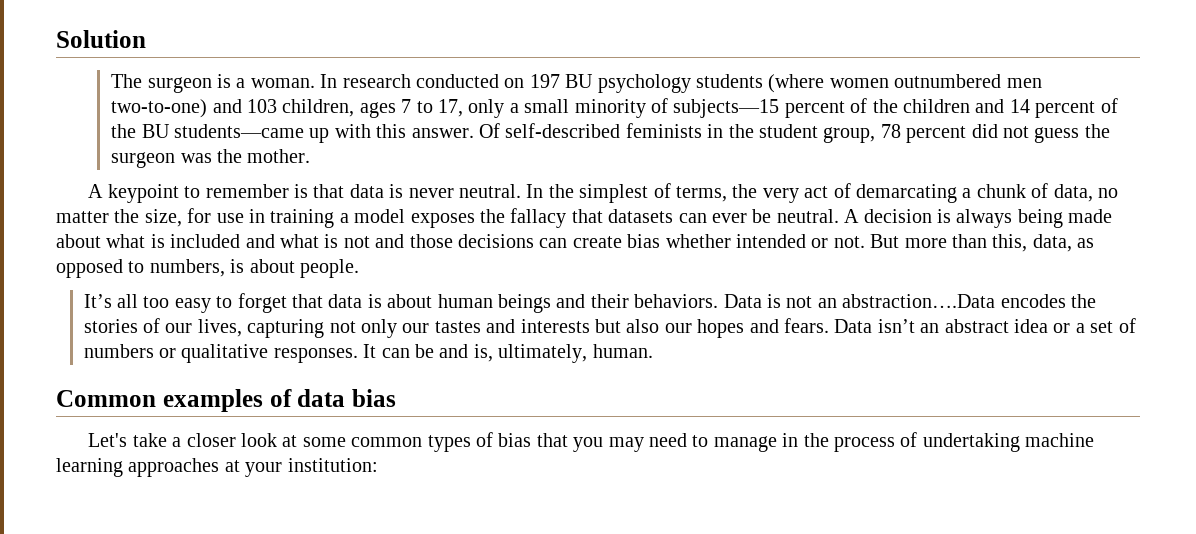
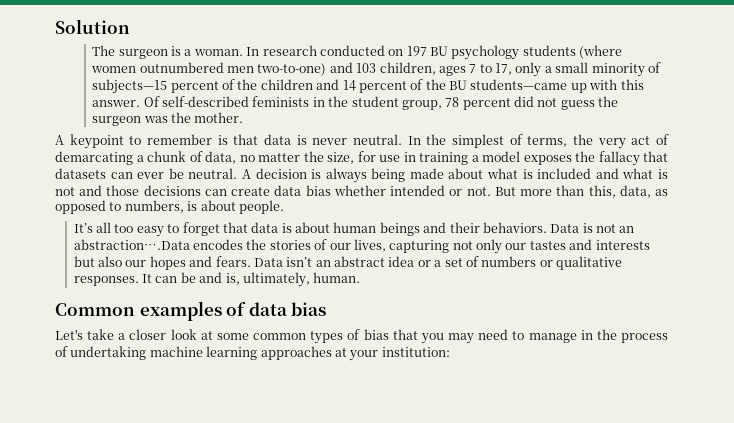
(622, 242) none -> [274,185,302,196] data

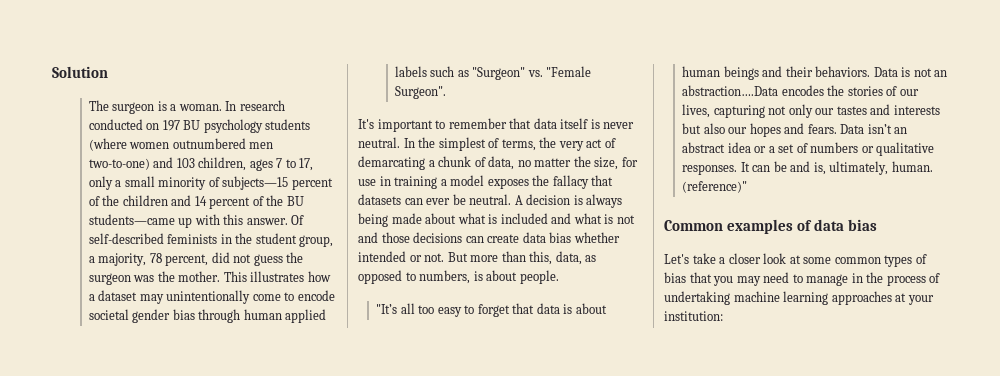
[445,97,511,110] 78 percent -> [88,253,209,266] a majority, 78 percent,
[55,134,124,149] // A keypoint -> [223,271,331,282] [88,290,335,304] [88,309,327,323] [394,66,592,80] [394,86,446,99] [358,119,433,132] This illustrates how a dataset may unintentionally come to encode societal gender bias through human applied labels such as "Surgeon" vs. "Female Surgeon". // It's important
[217,134,291,145] is that data -> [509,118,589,129] that data itself
[73,223,93,233] It’s -> [376,304,398,314] "It’s
(361, 277) none -> [682,181,748,193] (reference)"

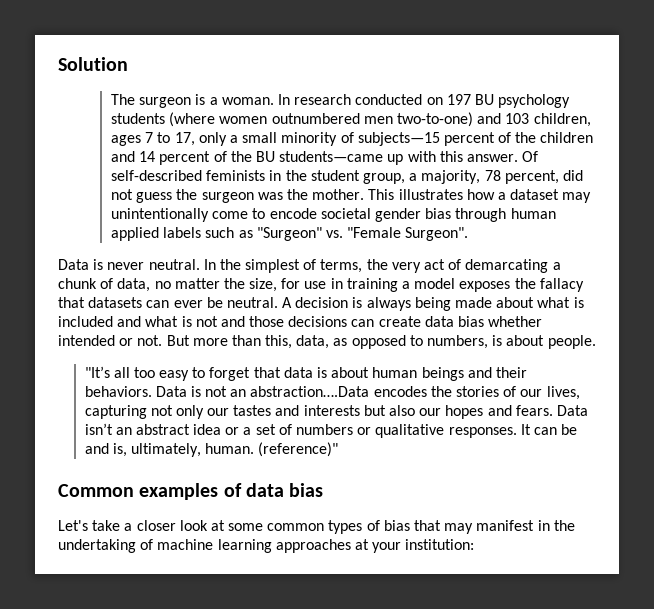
[358,118,589,132] It's important to remember that data itself -> [58,259,89,270] Data
[713,272,941,286] [664,291,730,305] you may need to manage in the process of undertaking -> [444,520,575,534] [58,539,154,553] may manifest in the undertaking of

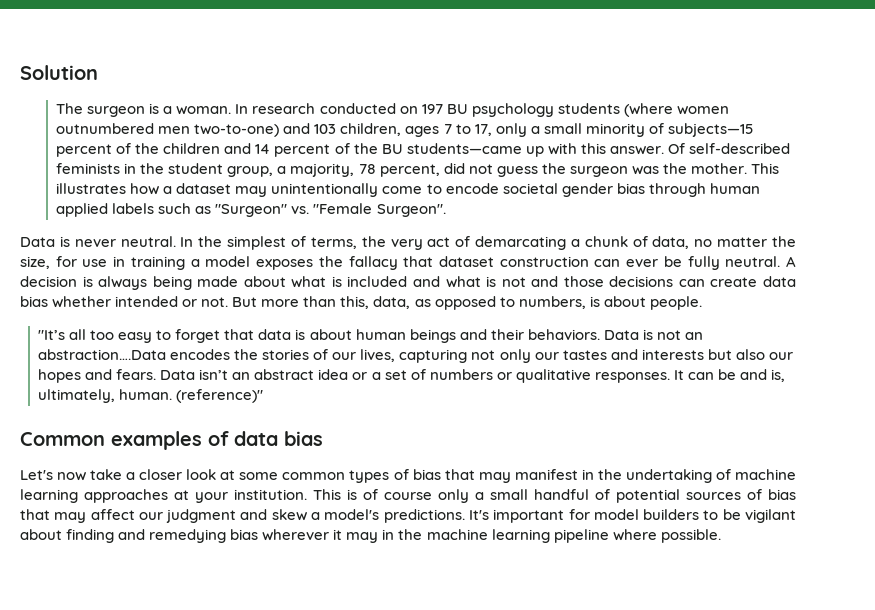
[88,297,143,308] datasets -> [438,256,589,267] dataset construction
(223, 302) none -> [687,256,720,270] fully
(88, 525) none -> [57,472,87,481] now
[405,539,475,550] institution: -> [234,489,796,503] [20,509,796,523] [20,529,721,543] institution. This is of course only a small handful of potential sources of bias that may affect our judgment and skew a model's predictions. It's important for model builders to be vigilant about finding and remedying bias wherever it may in the machine learning pipeline where possible.

